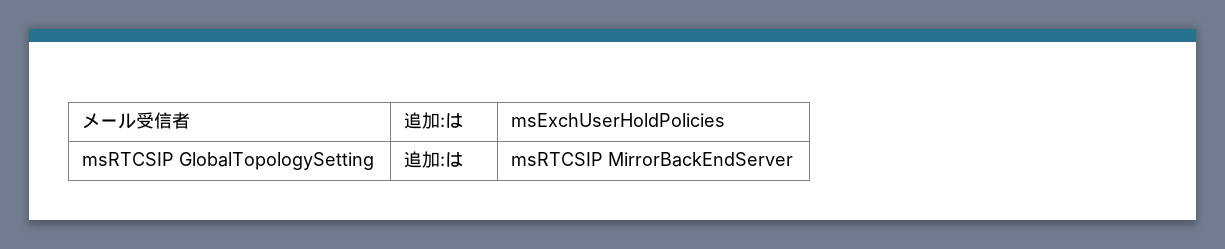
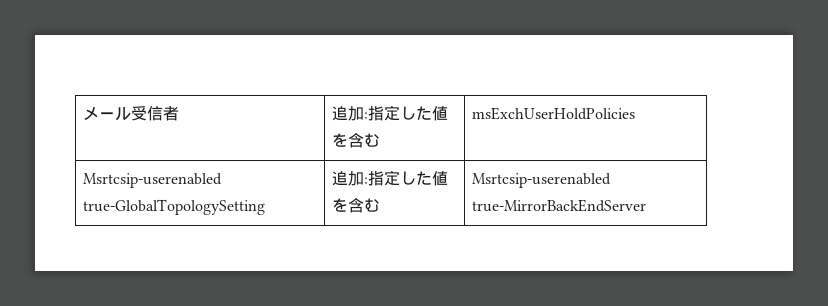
[444,113,463,128] は -> [367,105,448,121] [331,133,380,148] 指定した値を含む
[81,152,374,170] [403,151,463,168] [510,152,793,167] msRTCSIP GlobalTopologySetting | 追加:は | msRTCSIP MirrorBackEndServer -> [82,173,222,188] [82,199,265,215] [331,170,448,186] [331,198,380,213] [471,173,611,188] [471,199,646,212] Msrtcsip-userenabled true-GlobalTopologySetting | 追加:指定した値を含む | Msrtcsip-userenabled true-MirrorBackEndServer

